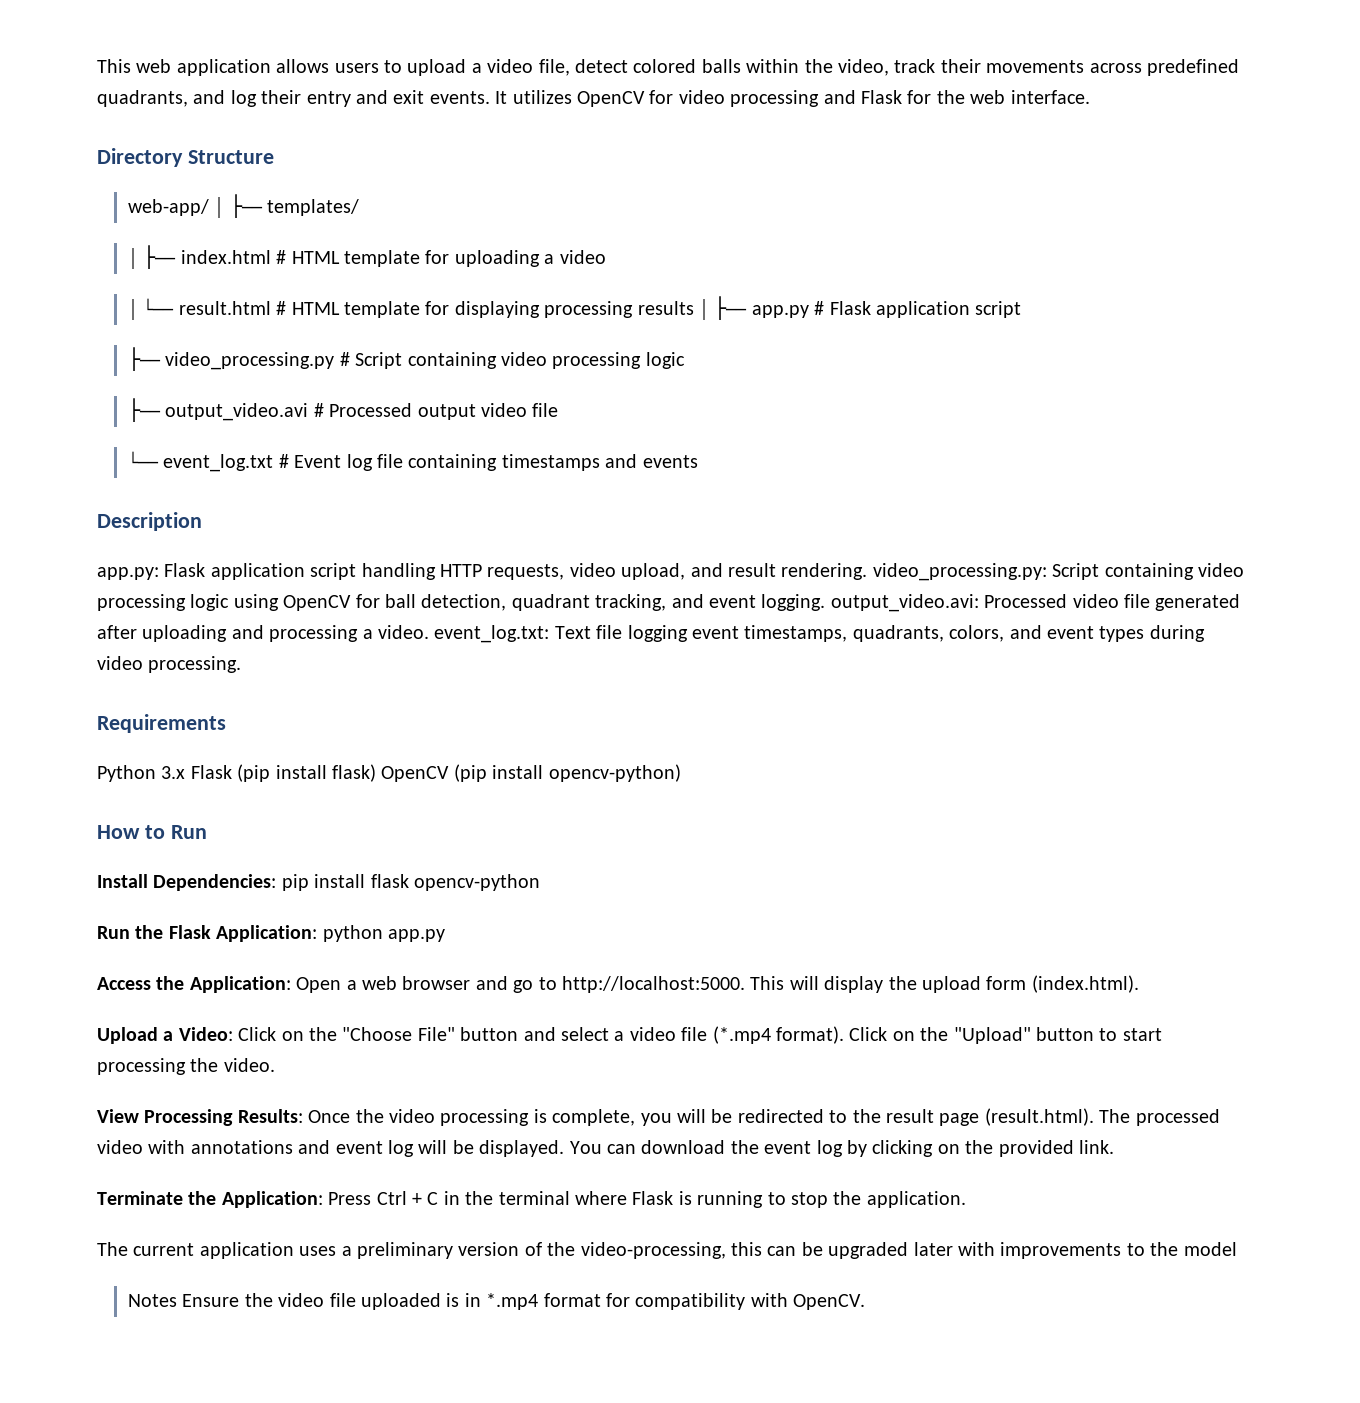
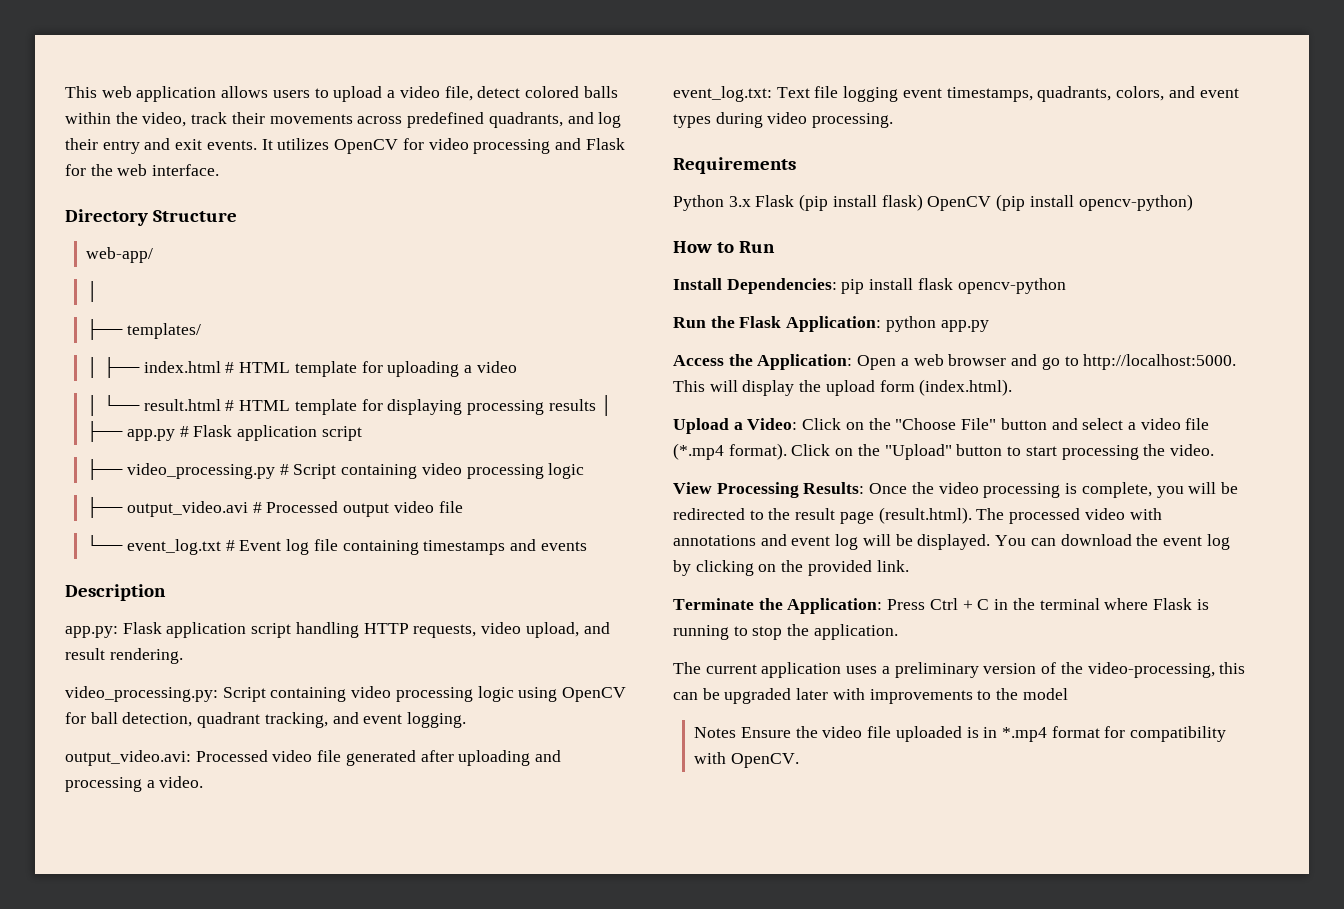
[214,197,225,218] │ -> [86,281,99,302] // │ //
(868, 571) none -> (183, 656) //
(826, 602) none -> (467, 720) //
(429, 632) none -> (204, 782) //

